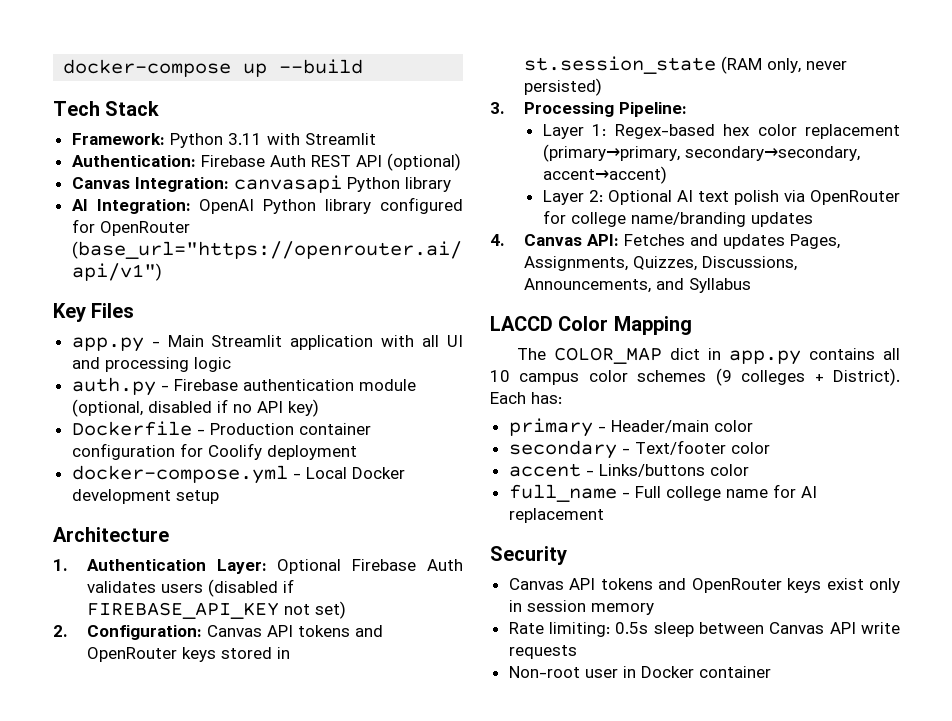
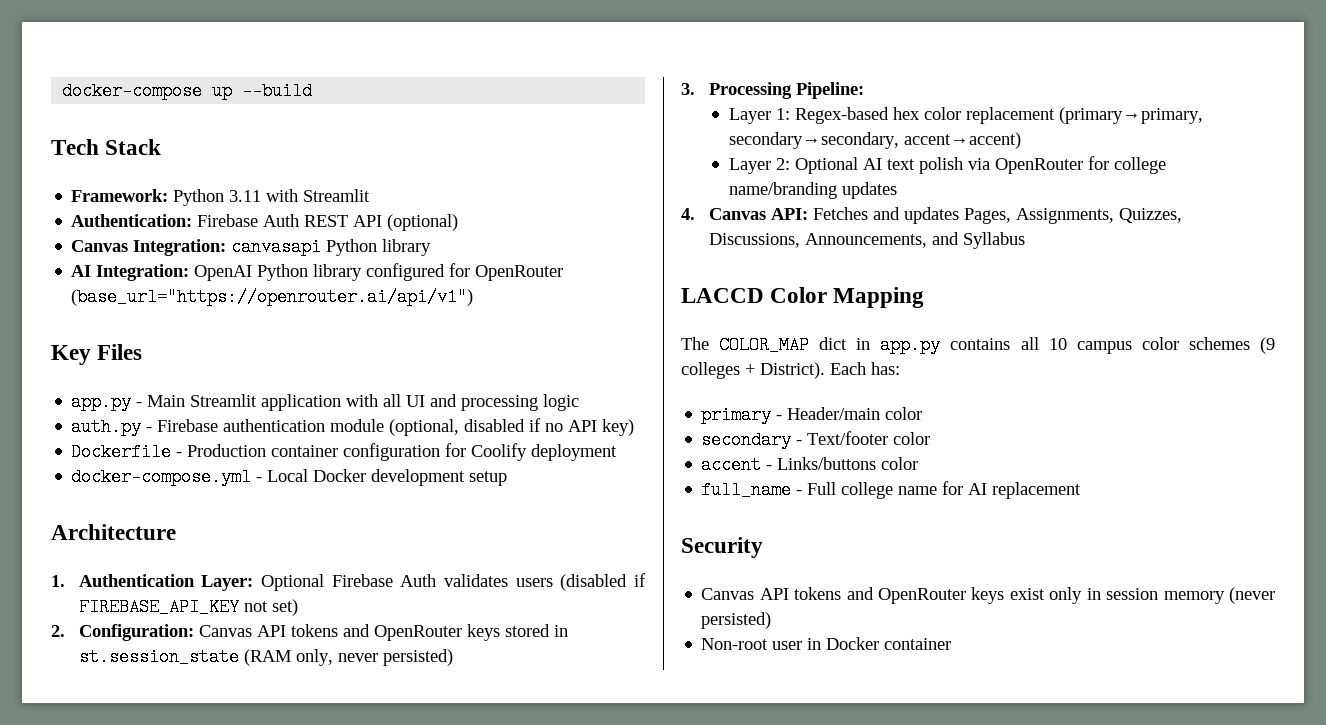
[508,622,900,637] [508,645,577,659] // Rate limiting: 0.5s sleep between Canvas API write requests -> [1229,587,1275,604] [701,612,772,629] (never persisted)

